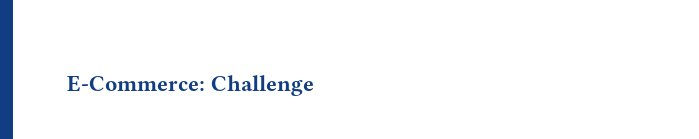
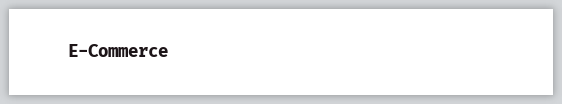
[67,75,315,96] E-Commerce: Challenge -> [68,44,168,57] E-Commerce

